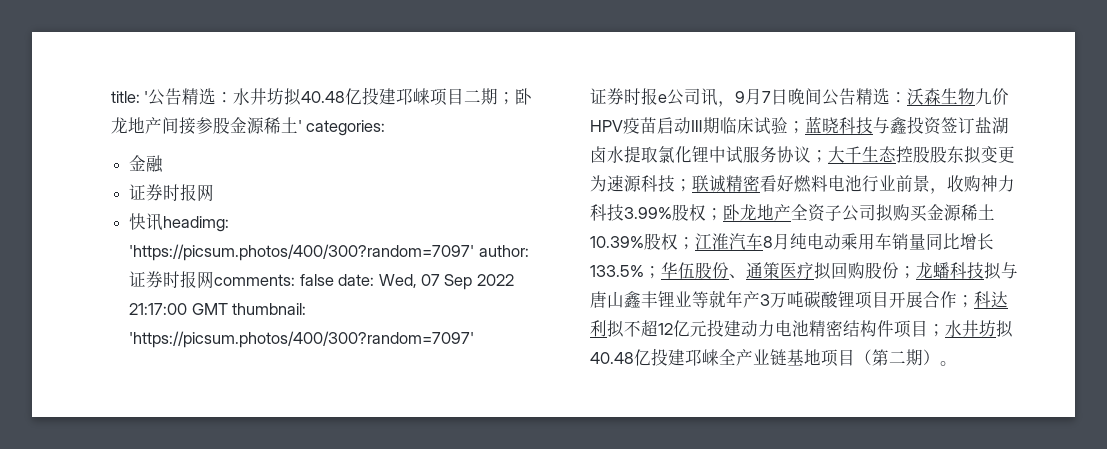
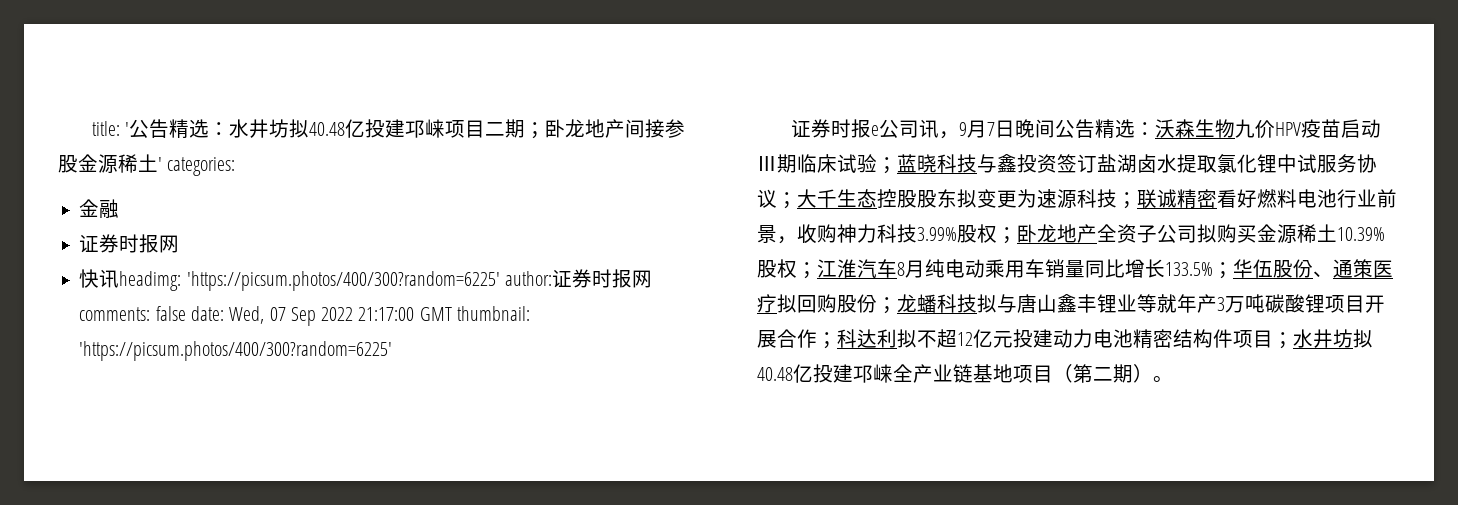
[129,244,475,261] 'https://picsum.photos/400/300?random=7097' -> [186,271,500,291] 'https://picsum.photos/400/300?random=6225'
[129,331,475,348] 'https://picsum.photos/400/300?random=7097' -> [79,341,393,361] 'https://picsum.photos/400/300?random=6225'

